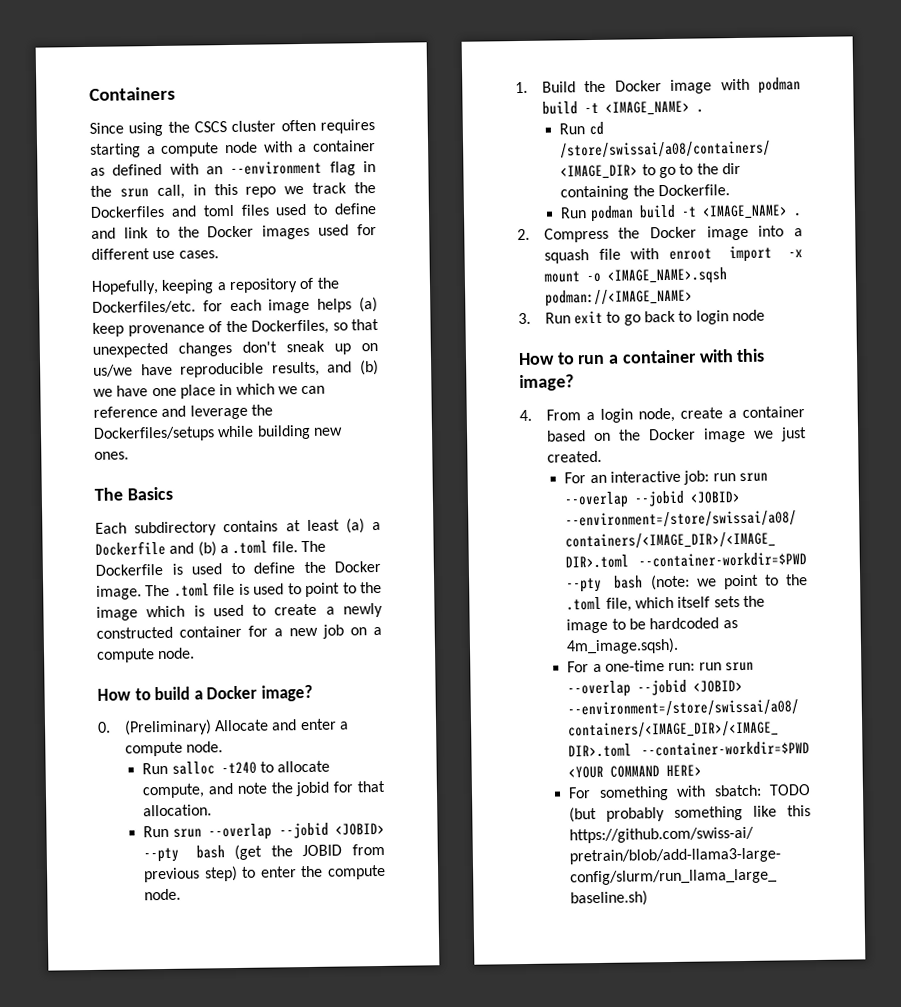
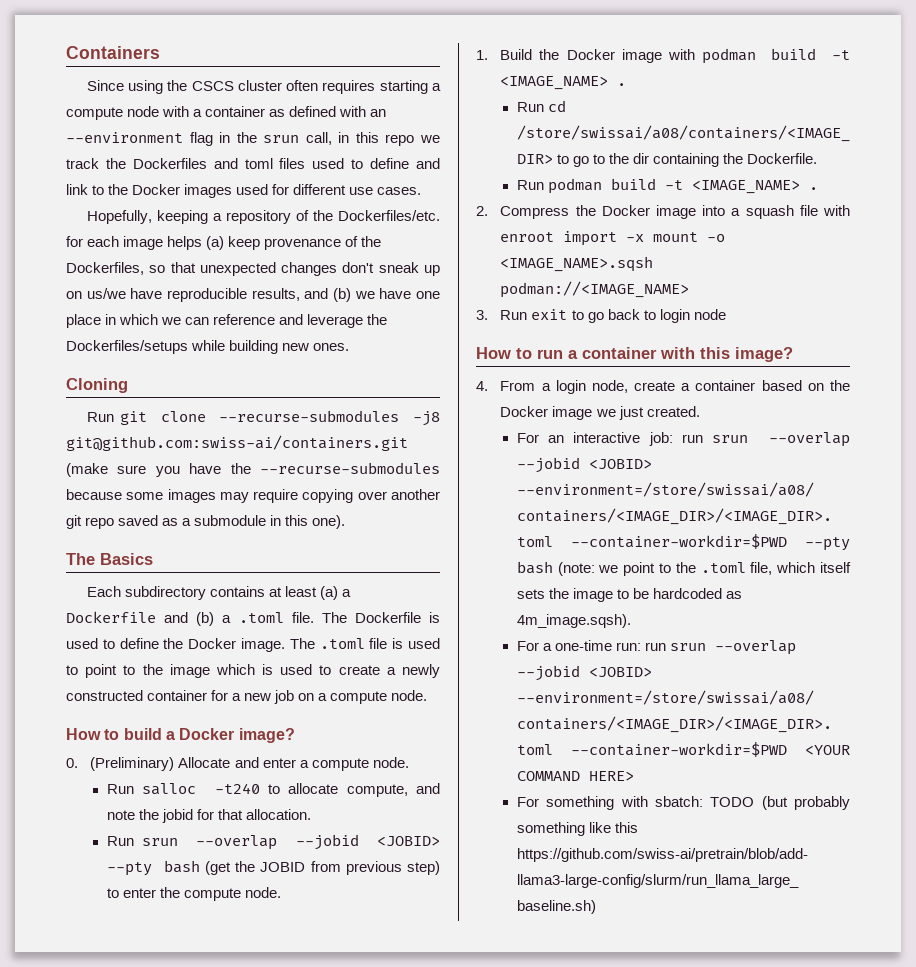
(129, 455) none -> [66,378,128,393] [86,410,440,426] [66,435,408,451] [66,462,440,477] [66,489,440,503] [66,515,346,529] // Cloning // Run git clone --recurse-submodules -j8 git@github.com:swiss-ai/containers.git (make sure you have the --recurse-submodules because some images may require copying over another git repo saved as a submodule in this one).

